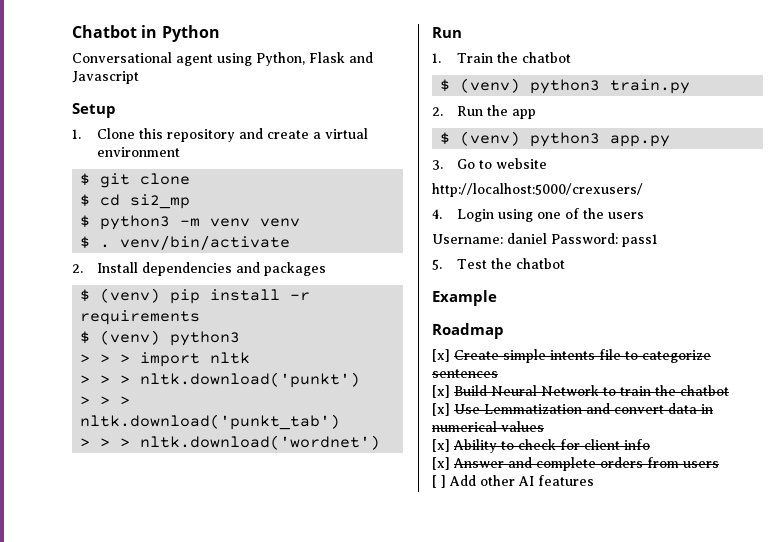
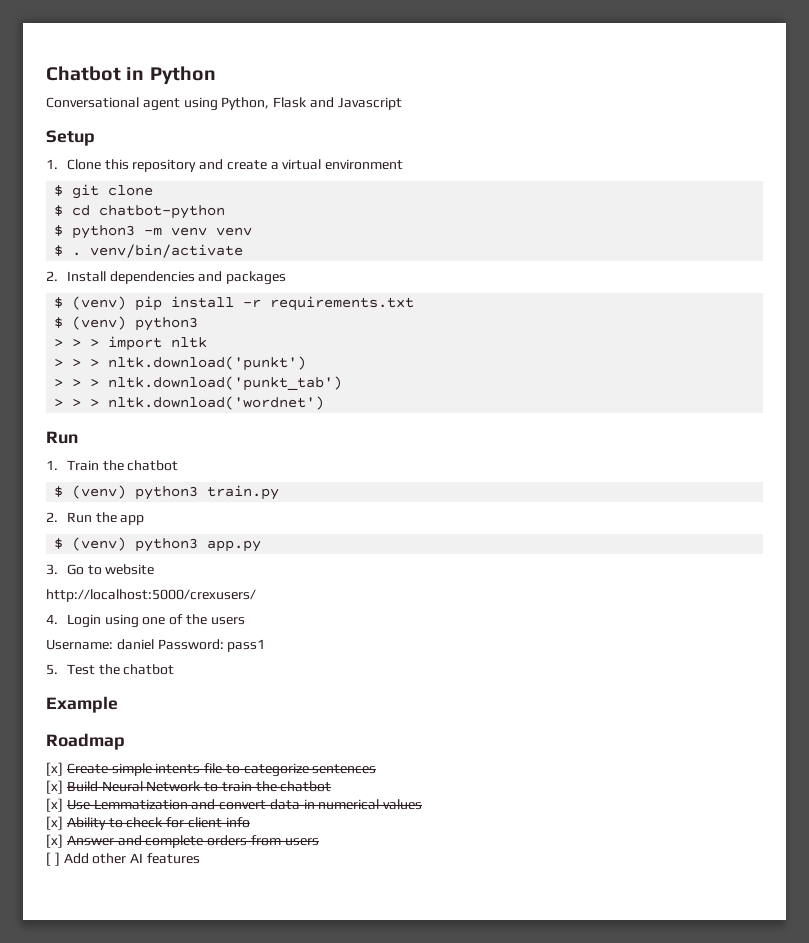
[130,194,191,209] si2_mp -> [99,205,226,219] chatbot-python
[80,310,201,325] requirements -> [270,296,415,311] requirements.txt

